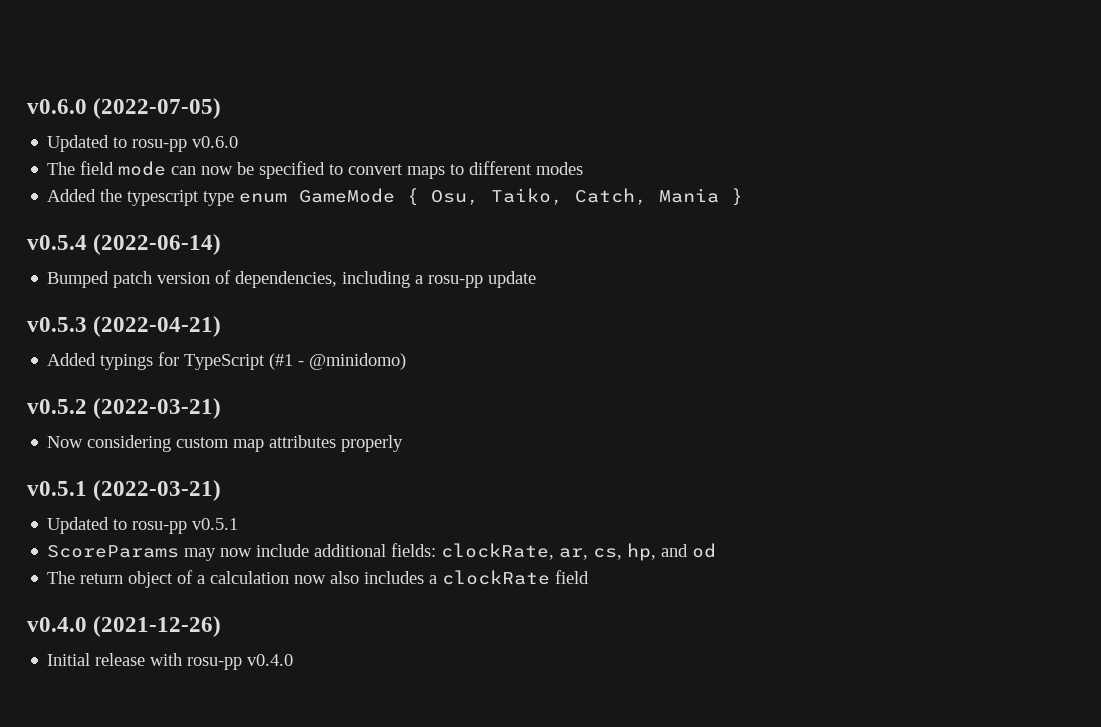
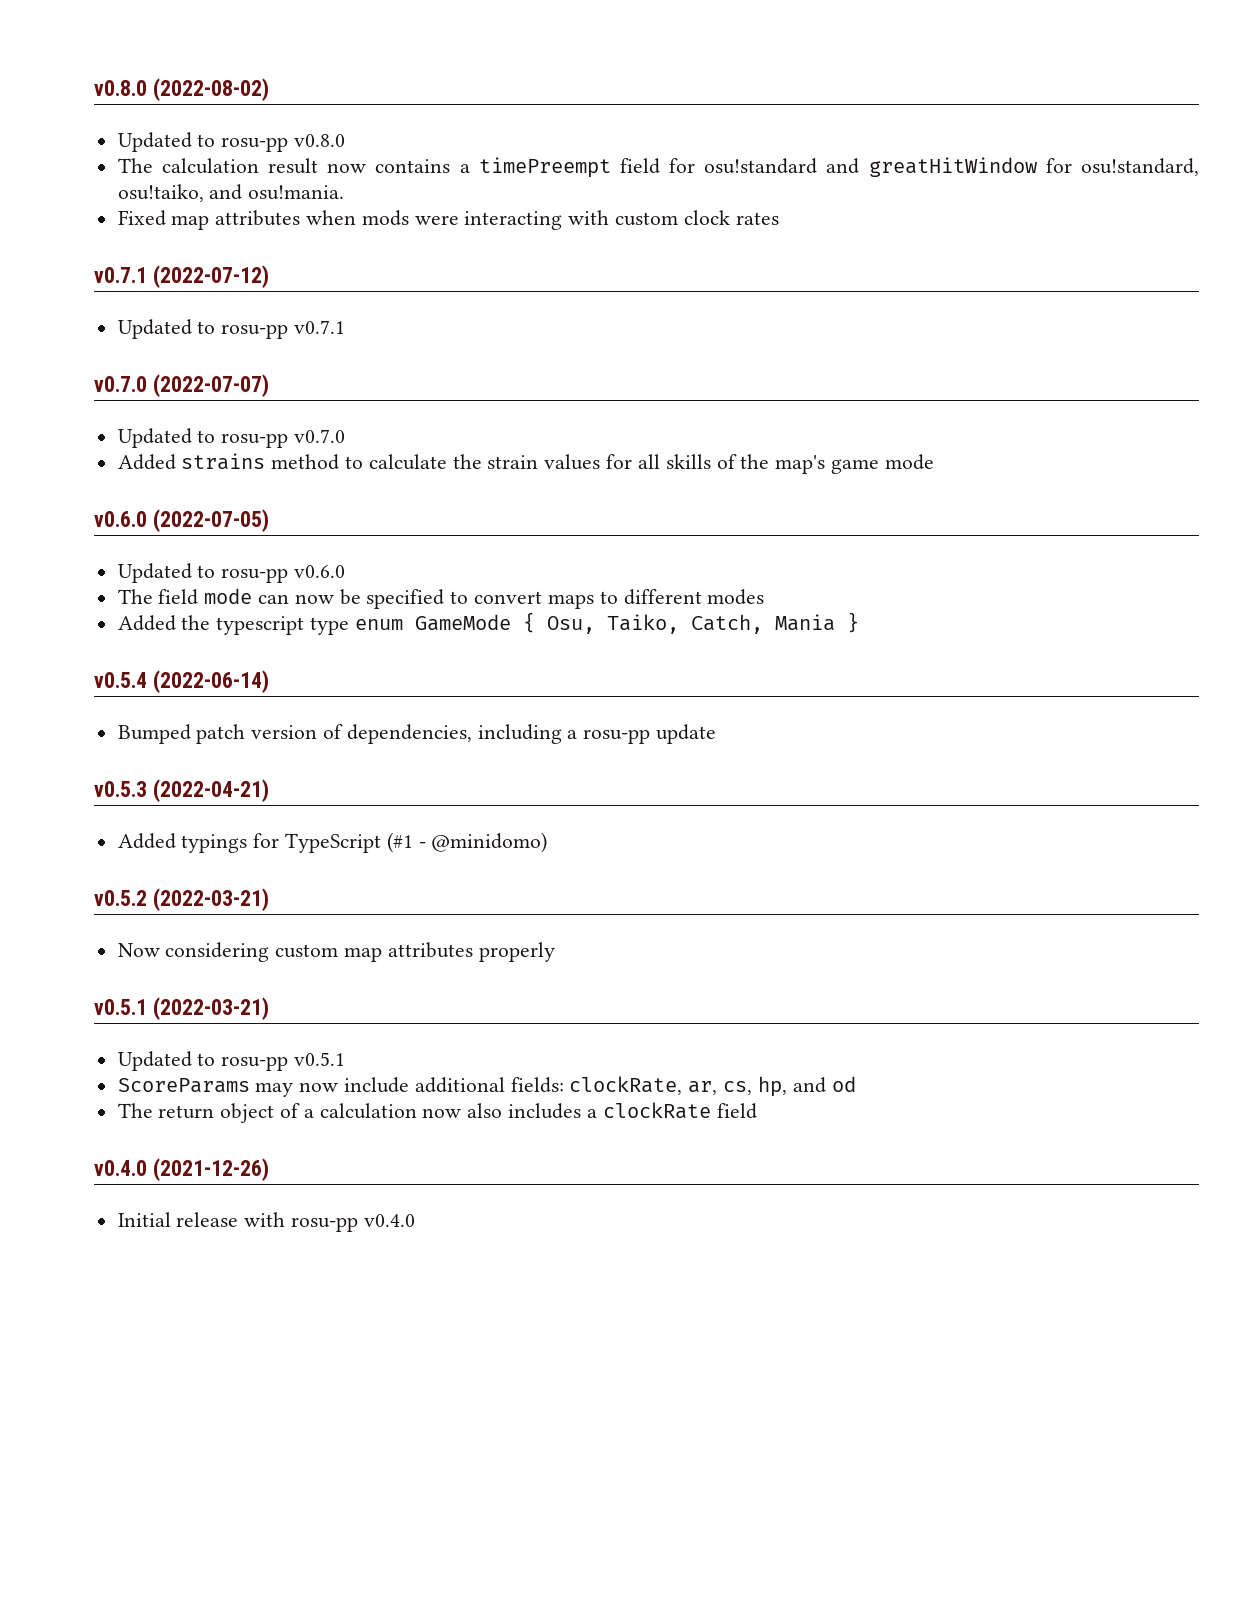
(27, 106) none -> [94,78,269,101] [117,132,346,152] [117,157,1199,178] [117,184,345,202] [117,210,779,230] [94,265,269,288] [117,319,346,339] [94,374,269,397] [117,428,346,448] [117,453,934,474] v0.8.0 (2022-08-02) // Updated to rosu-pp v0.8.0 // The calculation result now contains a timePreempt field for osu!standard and greatHitWindow for osu!standard, osu!taiko, and osu!mania. // Fixed map attributes when mods were interacting with custom clock rates // v0.7.1 (2022-07-12) // Updated to rosu-pp v0.7.1 // v0.7.0 (2022-07-07) // Updated to rosu-pp v0.7.0 // Added strains method to calculate the strain values for all skills of the map's game mode //

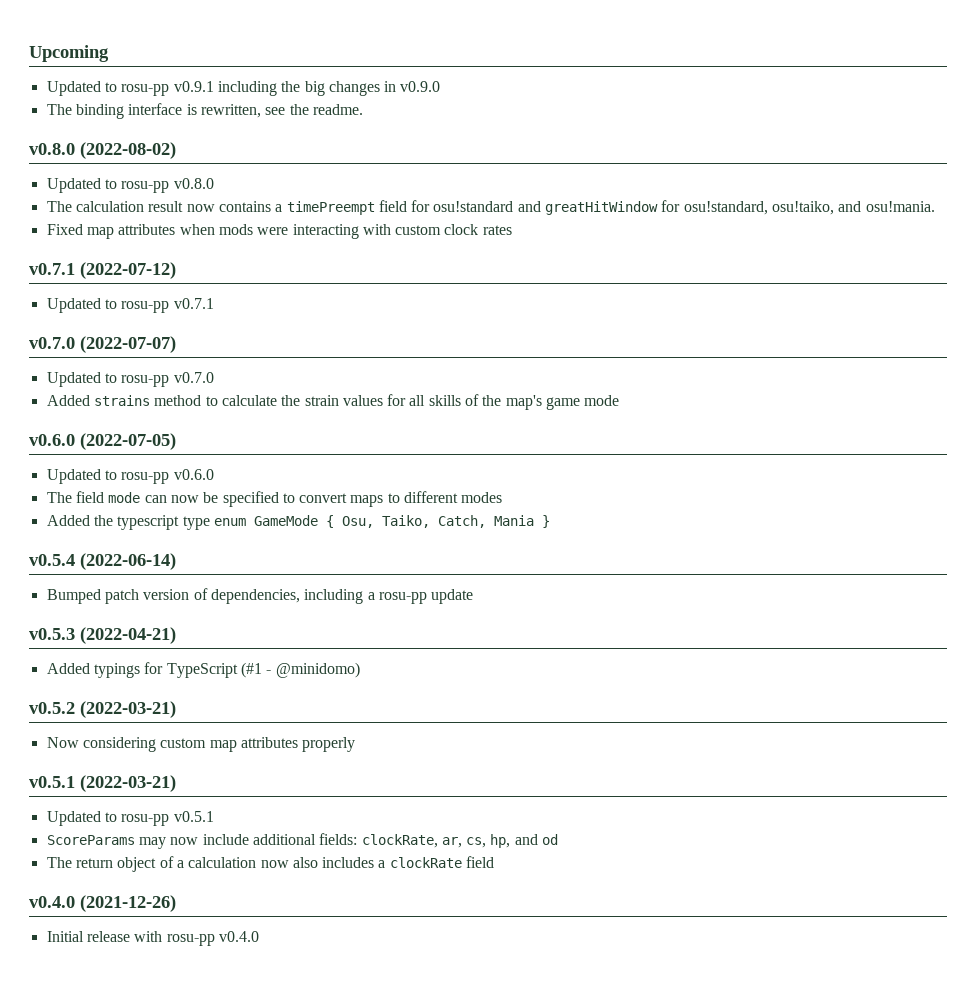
(94, 88) none -> [29,45,109,62] [46,81,441,96] [46,103,363,119] Upcoming // Updated to rosu-pp v0.9.1 including the big changes in v0.9.0 // The binding interface is rewritten, see the readme. //

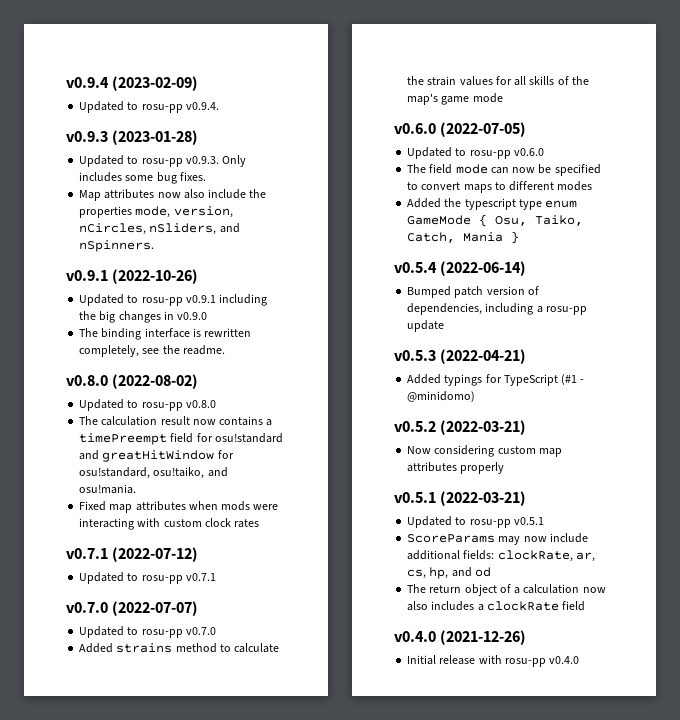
[29,45,109,62] Upcoming -> [66,76,199,91] [79,101,219,113] [66,130,199,145] [79,155,247,167] [79,172,206,184] [79,189,267,201] [79,206,233,218] [79,223,240,235] [79,240,155,252] [66,269,199,284] v0.9.4 (2023-02-09) // Updated to rosu-pp v0.9.4. // v0.9.3 (2023-01-28) // Updated to rosu-pp v0.9.3. Only includes some bug fixes. // Map attributes now also include the properties mode, version, nCircles, nSliders, and nSpinners. // v0.9.1 (2022-10-26)
[200,104,261,118] rewritten, -> [204,328,252,337] [79,345,140,357] rewritten completely,

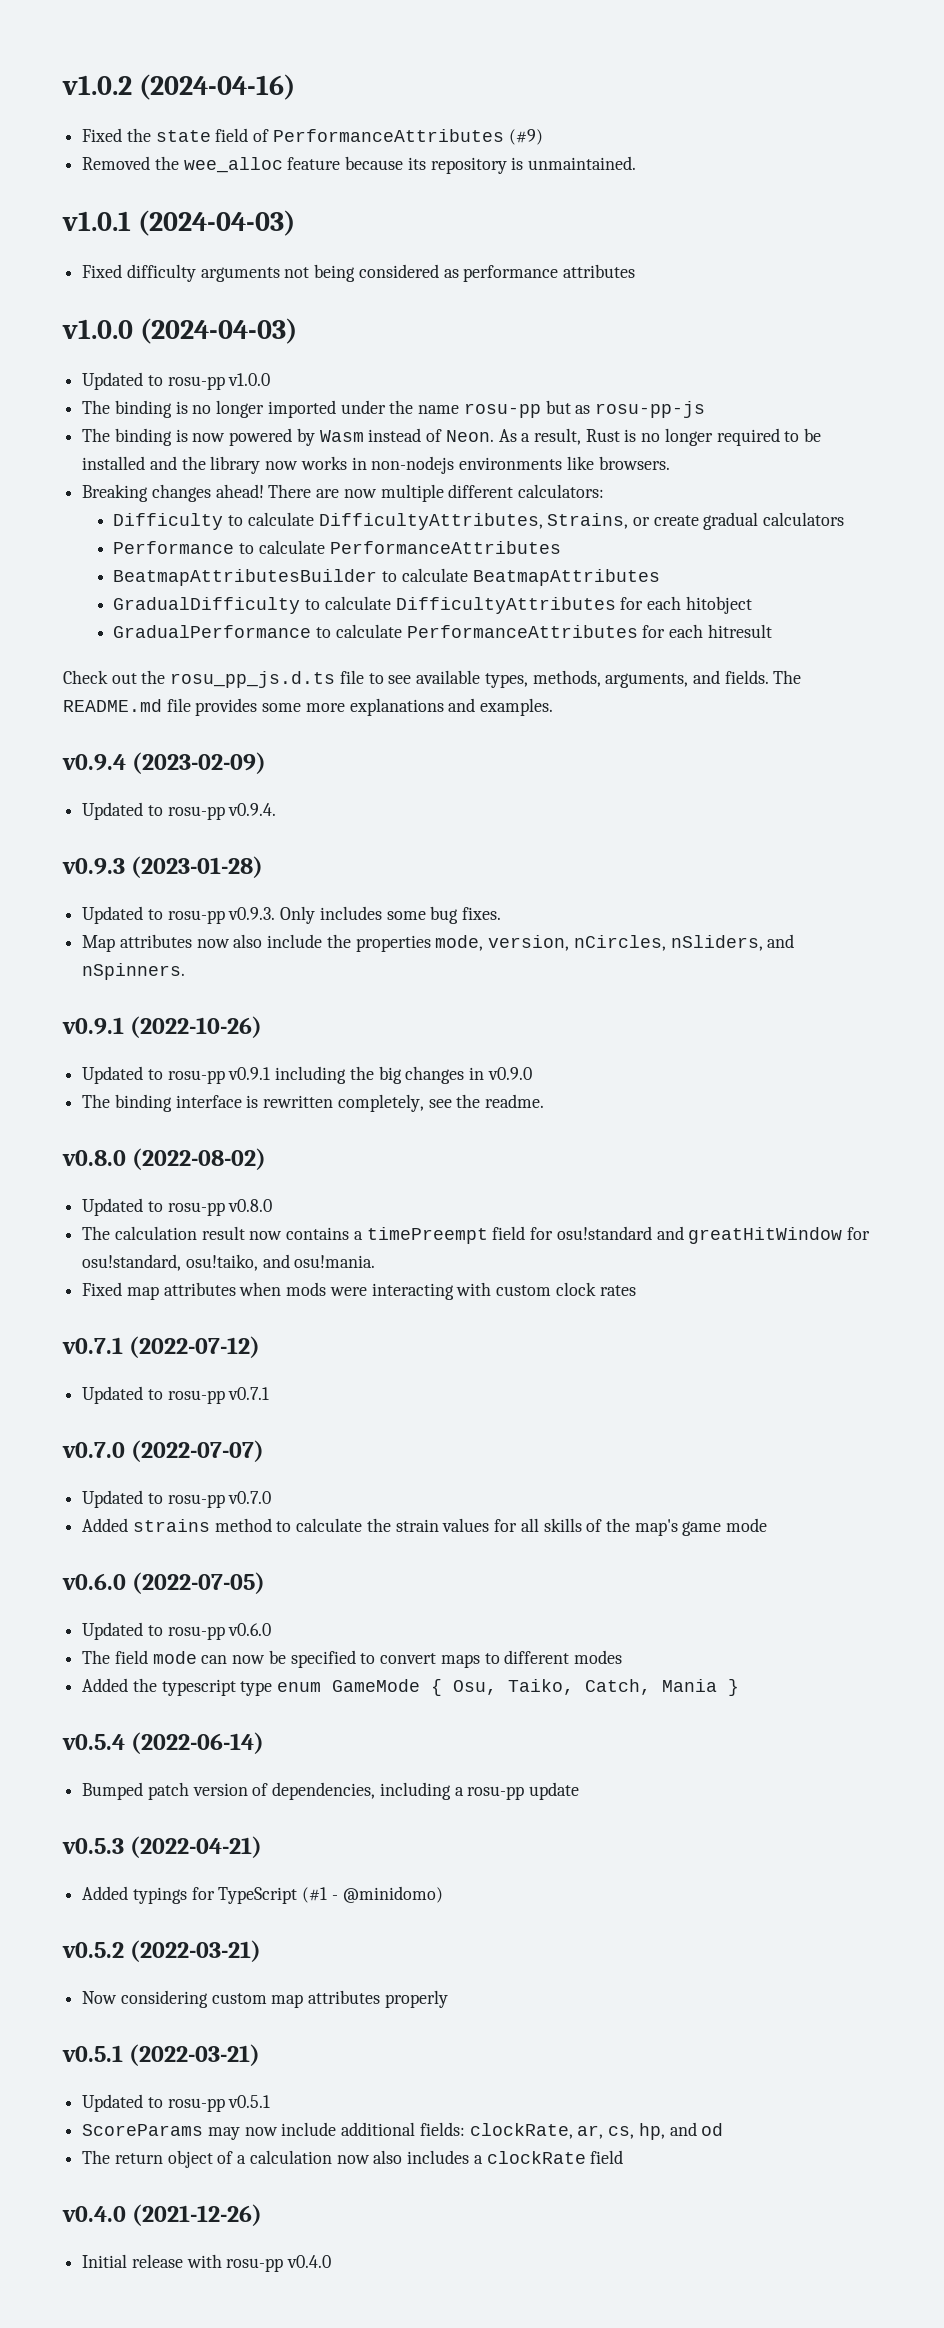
(66, 82) none -> [62,74,296,100] [82,128,543,145] [82,156,637,174] [62,210,296,236] [82,264,636,282] [62,318,298,344] [82,372,271,390] [82,400,705,418] [82,428,822,446] [82,456,670,474] [82,484,605,502] [113,512,845,530] [113,540,561,554] [113,568,660,586] [113,596,752,614] [113,624,772,638] [63,670,802,688] [63,698,554,716] v1.0.2 (2024-04-16) // Fixed the state field of PerformanceAttributes (#9) // Removed the wee_alloc feature because its repository is unmaintained. // v1.0.1 (2024-04-03) // Fixed difficulty arguments not being considered as performance attributes // v1.0.0 (2024-04-03) // Updated to rosu-pp v1.0.0 // The binding is no longer imported under the name rosu-pp but as rosu-pp-js // The binding is now powered by Wasm instead of Neon. As a result, Rust is no longer required to be installed and the library now works in non-nodejs environments like browsers. // Breaking changes ahead! There are now multiple different calculators: // Difficulty to calculate DifficultyAttributes, Strains, or create gradual calculators // Performance to calculate PerformanceAttributes // BeatmapAttributesBuilder to calculate BeatmapAttributes // GradualDifficulty to calculate DifficultyAttributes for each hitobject // GradualPerformance to calculate PerformanceAttributes for each hitresult // Check out the rosu_pp_js.d.ts file to see available types, methods, arguments, and fields. The README.md file provides some more explanations and examples. //

